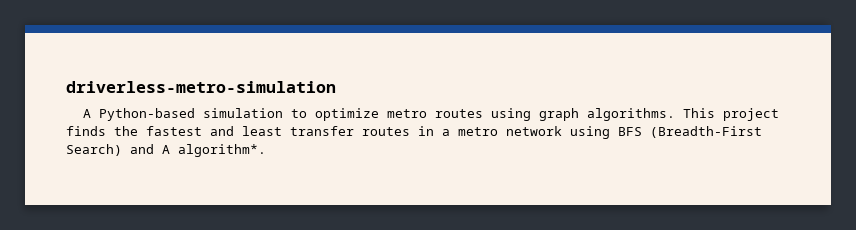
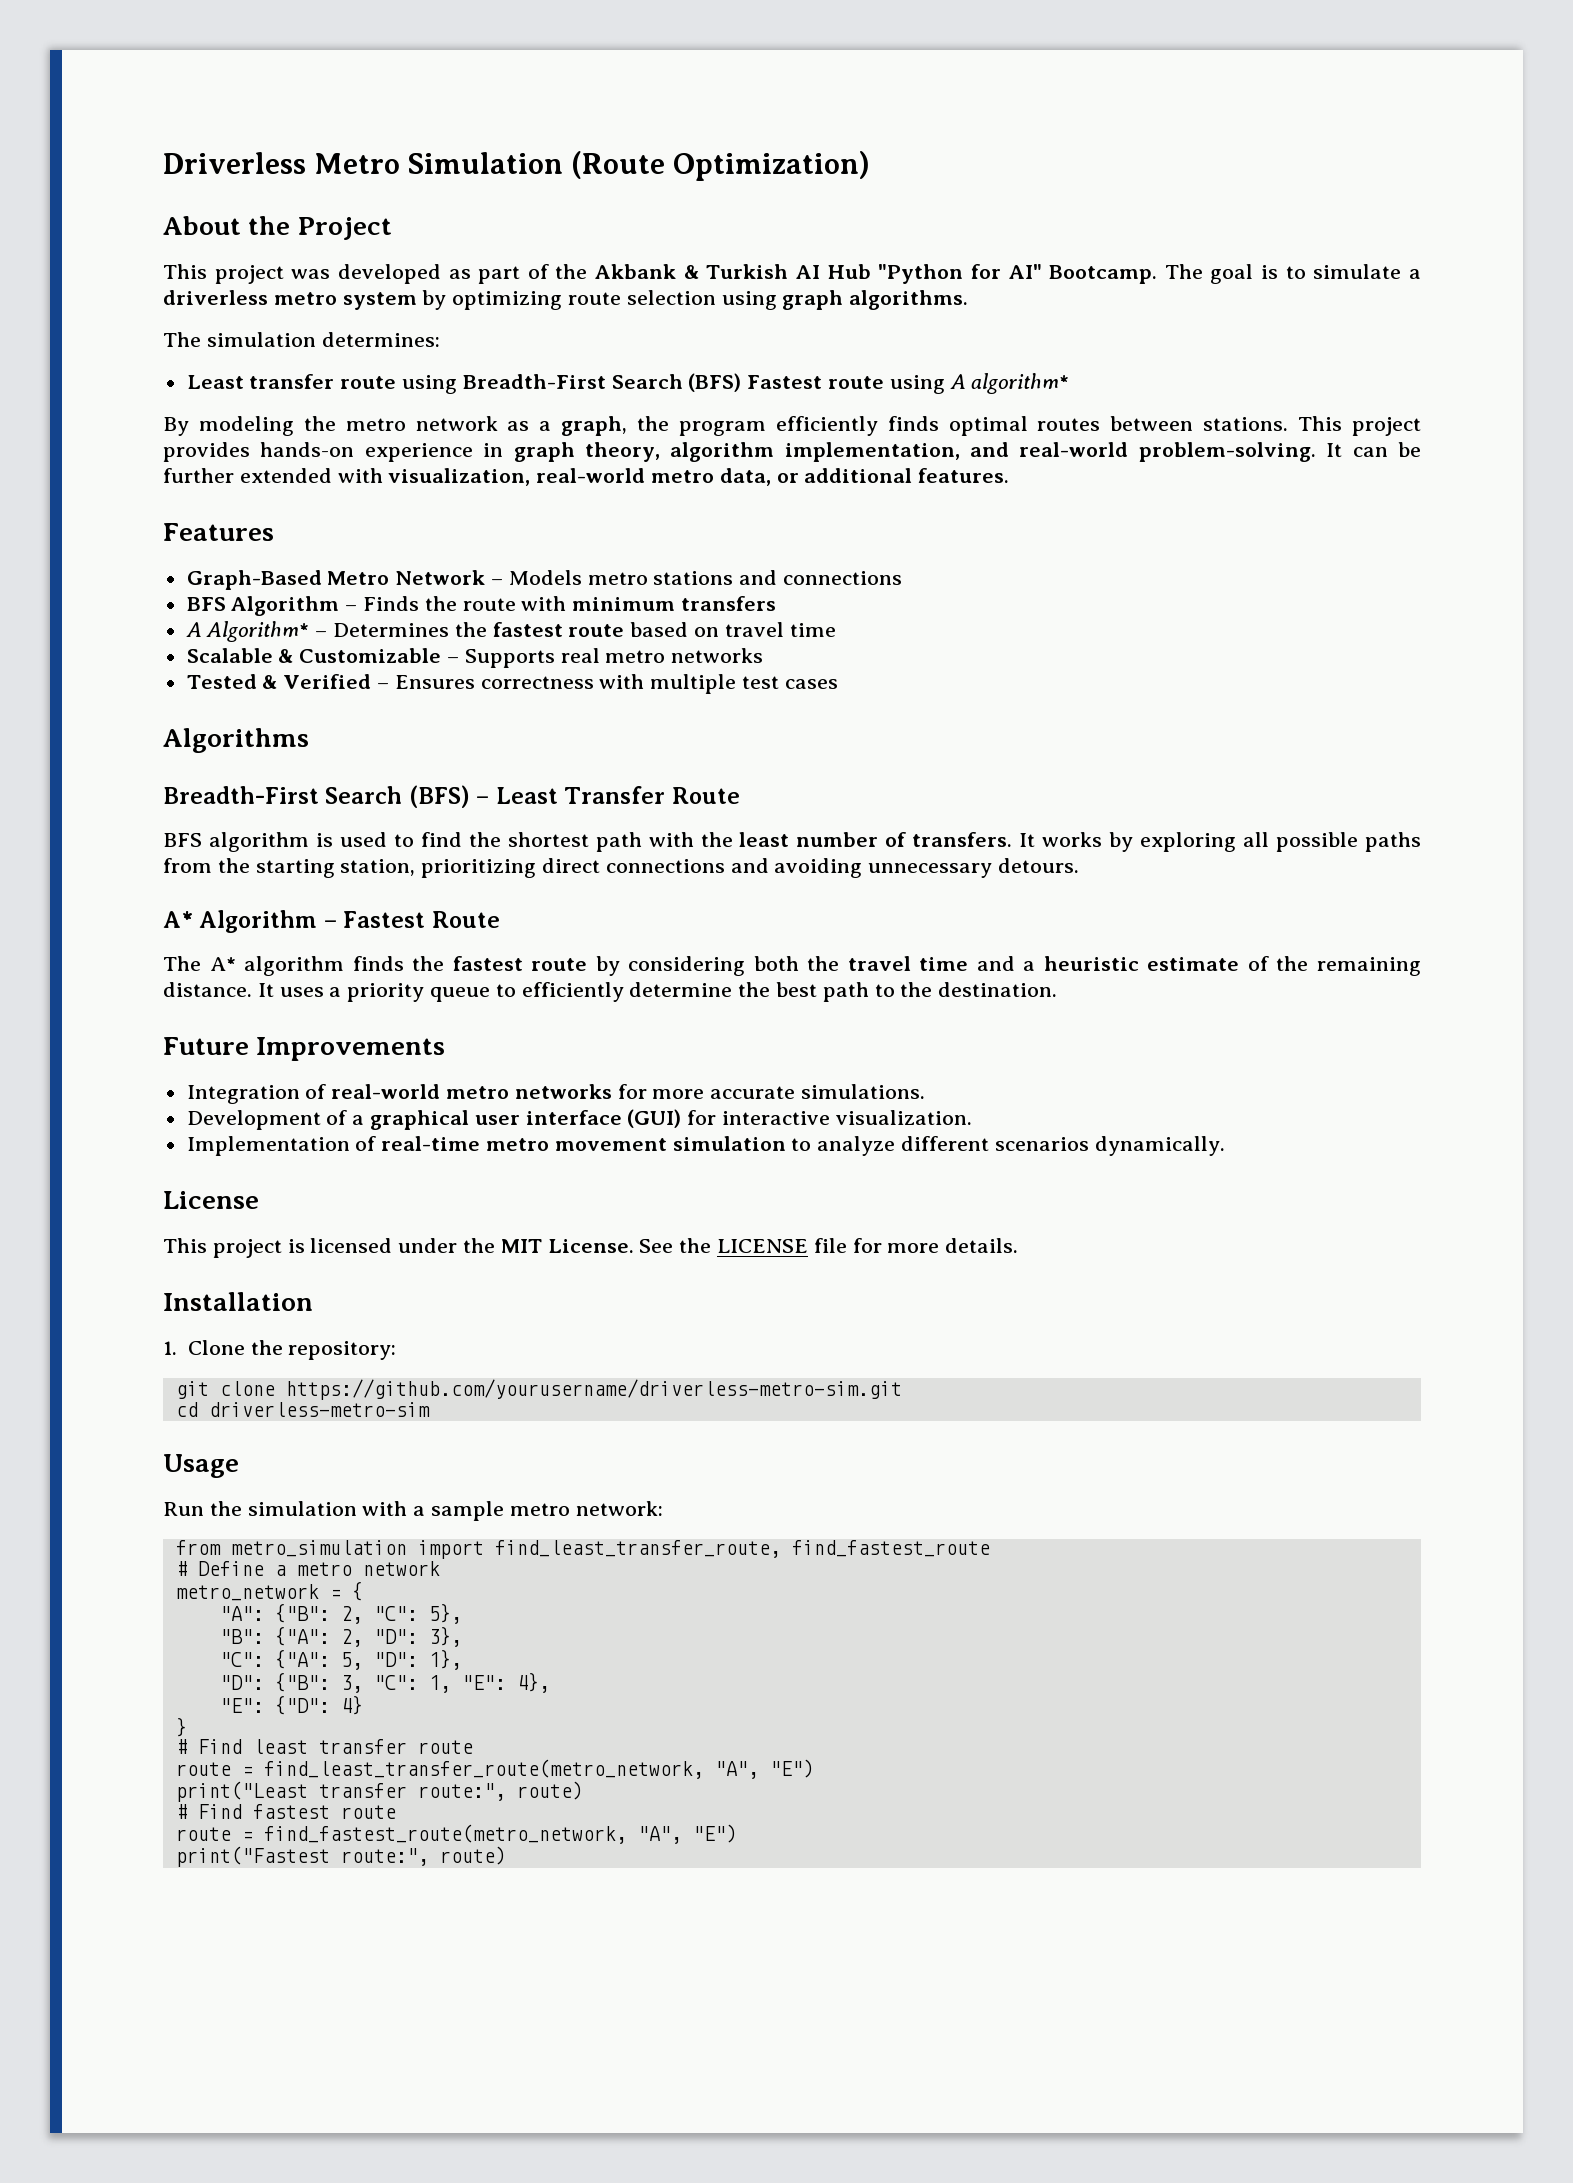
[66,81,336,93] [83,108,780,121] [66,126,762,139] [66,144,266,157] driverless-metro-simulation // A Python-based simulation to optimize metro routes using graph algorithms. This project finds the fastest and least transfer routes in a metro network using BFS (Breadth-First Search) and A algorithm*. -> [163,151,871,181] [163,216,392,240] [163,264,1421,284] [163,290,969,310] [163,332,440,347] [186,373,1070,394] [163,416,1421,436] [163,442,1421,462] [163,468,1010,486] [163,523,274,541] [186,570,903,590] [186,596,777,616] [185,621,836,642] [186,648,764,668] [186,674,838,694] [163,728,309,753] [163,785,740,808] [163,832,1422,852] [163,858,1080,878] [163,910,500,933] [163,956,1421,976] [163,982,1058,1002] [163,1037,446,1061] [186,1084,926,1104] [186,1109,972,1130] [186,1136,1225,1156] [163,1191,259,1209] [163,1238,1019,1258] [163,1292,313,1311] [163,1340,397,1360] [175,1379,902,1400] [175,1402,430,1417] [163,1454,239,1478] [163,1501,663,1521] [175,1540,990,1559] [175,1561,440,1576] [175,1581,363,1601] [219,1603,462,1624] [219,1626,462,1647] [219,1649,462,1670] [219,1672,550,1693] [219,1695,363,1715] [175,1717,187,1737] [175,1739,473,1754] [175,1759,814,1779] [175,1781,583,1802] [175,1804,396,1819] [175,1824,737,1844] [175,1846,506,1867] Driverless Metro Simulation (Route Optimization) // About the Project // This project was developed as part of the Akbank & Turkish AI Hub "Python for AI" Bootcamp. The goal is to simulate a driverless metro system by optimizing route selection using graph algorithms. // The simulation determines: // Least transfer route using Breadth-First Search (BFS) Fastest route using A algorithm* // By modeling the metro network as a graph, the program efficiently finds optimal routes between stations. This project provides hands-on experience in graph theory, algorithm implementation, and real-world problem-solving. It can be further extended with visualization, real-world metro data, or additional features. // Features // Graph-Based Metro Network – Models metro stations and connections // BFS Algorithm – Finds the route with minimum transfers // A Algorithm* – Determines the fastest route based on travel time // Scalable & Customizable – Supports real metro networks // Tested & Verified – Ensures correctness with multiple test cases // Algorithms // Breadth-First Search (BFS) – Least Transfer Route // BFS algorithm is used to find the shortest path with the least number of transfers. It works by exploring all possible paths from the starting station, prioritizing direct connections and avoiding unnecessary detours. // A* Algorithm – Fastest Route // The A* algorithm finds the fastest route by considering both the travel time and a heuristic estimate of the remaining distance. It uses a priority queue to efficiently determine the best path to the destination. // Future Improvements // Integration of real-world metro networks for more accurate simulations. // Development of a graphical user interface (GUI) for interactive visualization. // Implementation of real-time metro movement simulation to analyze different scenarios dynamically. // License // This project is licensed under the MIT License. See the LICENSE file for more details. // Installation // 1. Clone the repository: // git clone https://github.com/yourusername/driverless-metro-sim.git // cd driverless-metro-sim // Usage // Run the simulation with a sample metro network: // from metro_simulation import find_least_transfer_route, find_fastest_route // # Define a metro network // metro_network = { // "A": {"B": 2, "C": 5}, // "B": {"A": 2, "D": 3}, // "C": {"A": 5, "D": 1}, // "D": {"B": 3, "C": 1, "E": 4}, // "E": {"D": 4} // } // # Find least transfer route // route = find_least_transfer_route(metro_network, "A", "E") // print("Least transfer route:", route) // # Find fastest route // route = find_fastest_route(metro_network, "A", "E") // print("Fastest route:", route)

